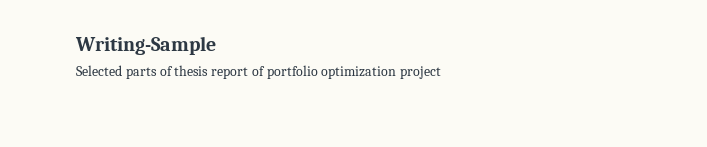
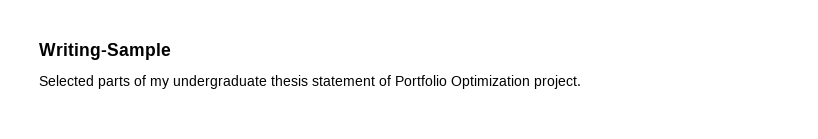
[174,65,442,79] thesis report of portfolio optimization project -> [150,75,581,89] my undergraduate thesis statement of Portfolio Optimization project.

